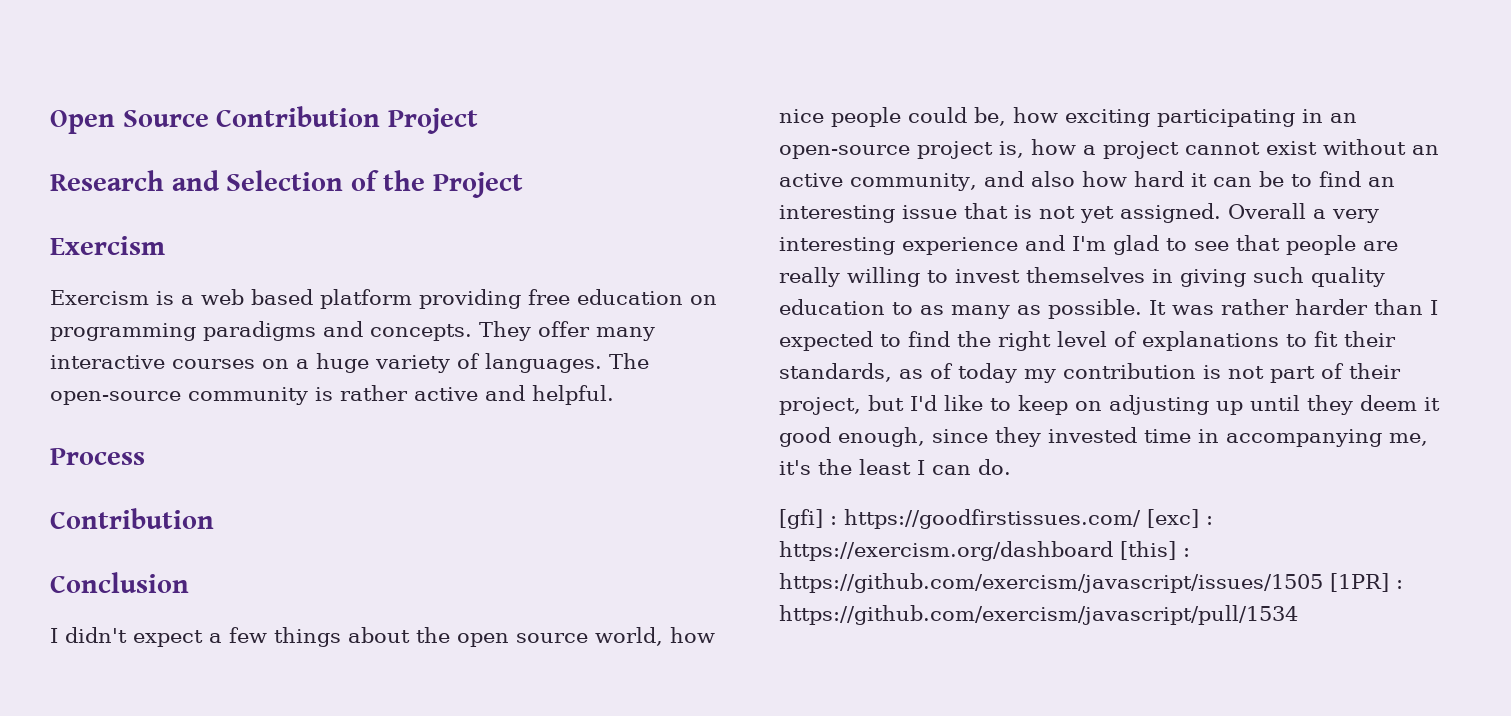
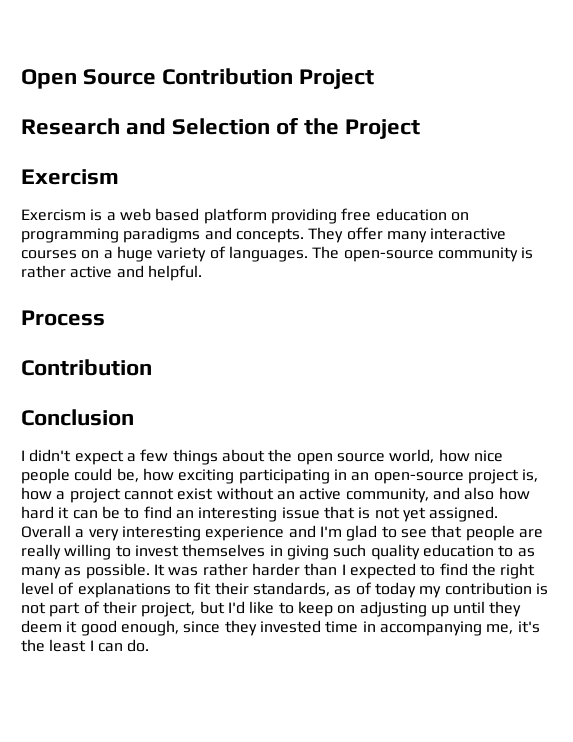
[779,509,1213,529] [779,541,1190,561] [779,573,1403,593] [779,605,1298,625] // [gfi] : https://goodfirstissues.com/ [exc] : https://exercism.org/dashboard [this] : https://github.com/exercism/javascript/issues/1505 [1PR] : https://github.com/exercism/javascript/pull/1534 -> (150, 645) none

